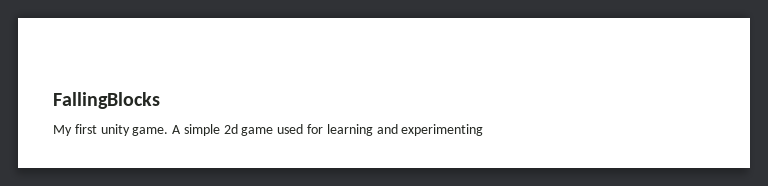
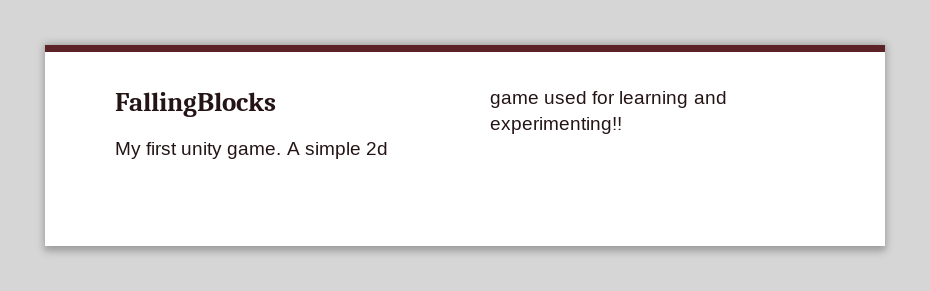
[401,124,484,136] experimenting -> [490,117,622,134] experimenting!!

